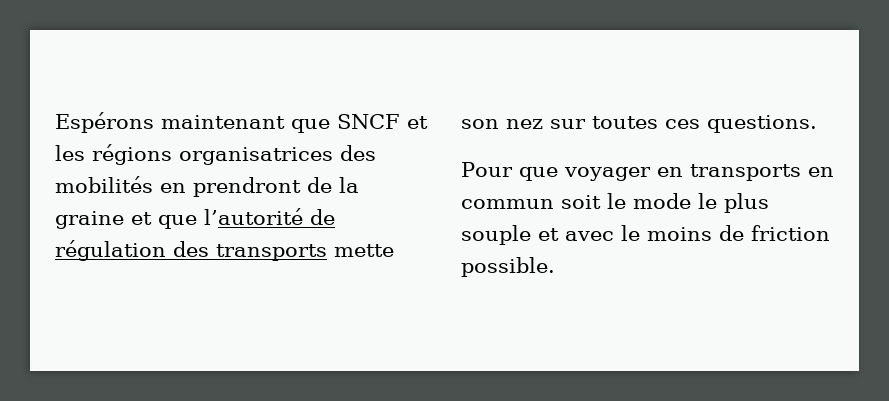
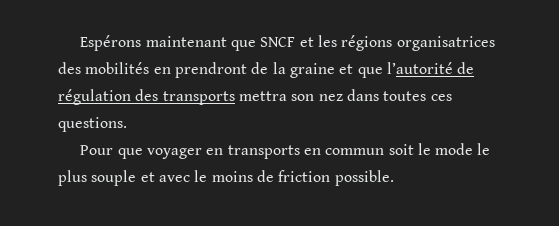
[334,244,394,257] mette -> [238,91,287,101] mettra
[550,119,586,129] sur -> [346,89,379,101] dans

